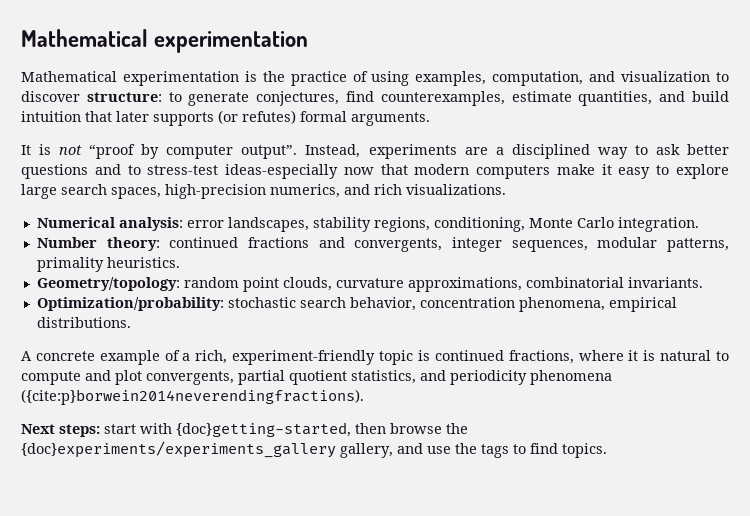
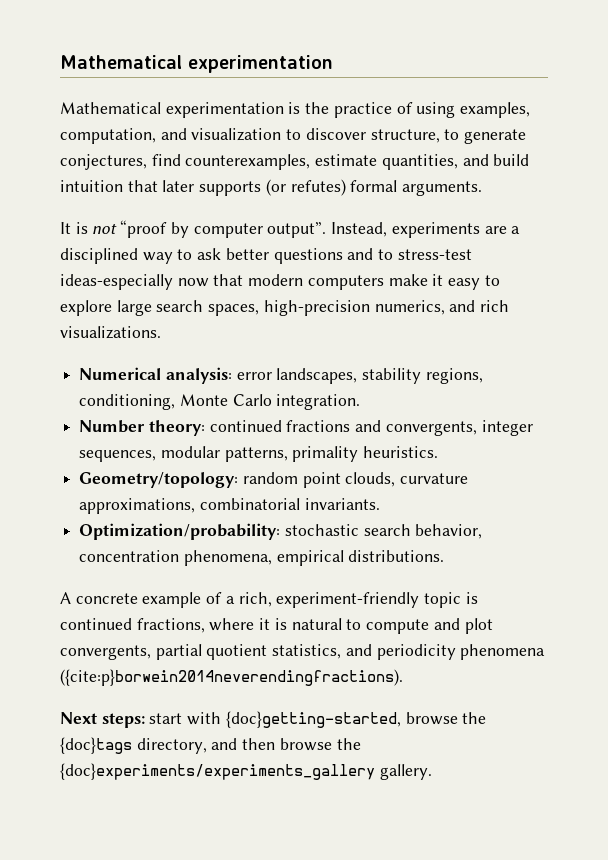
[86,92,162,102] structure: -> [370,129,440,143] structure,
[355,423,468,434] [21,441,607,458] then browse the {doc}experiments/experiments_gallery gallery, and use the tags to find topics. -> [405,712,487,725] [60,737,361,754] [60,763,432,780] browse the {doc}tags directory, and then browse the {doc}experiments/experiments_gallery gallery.

